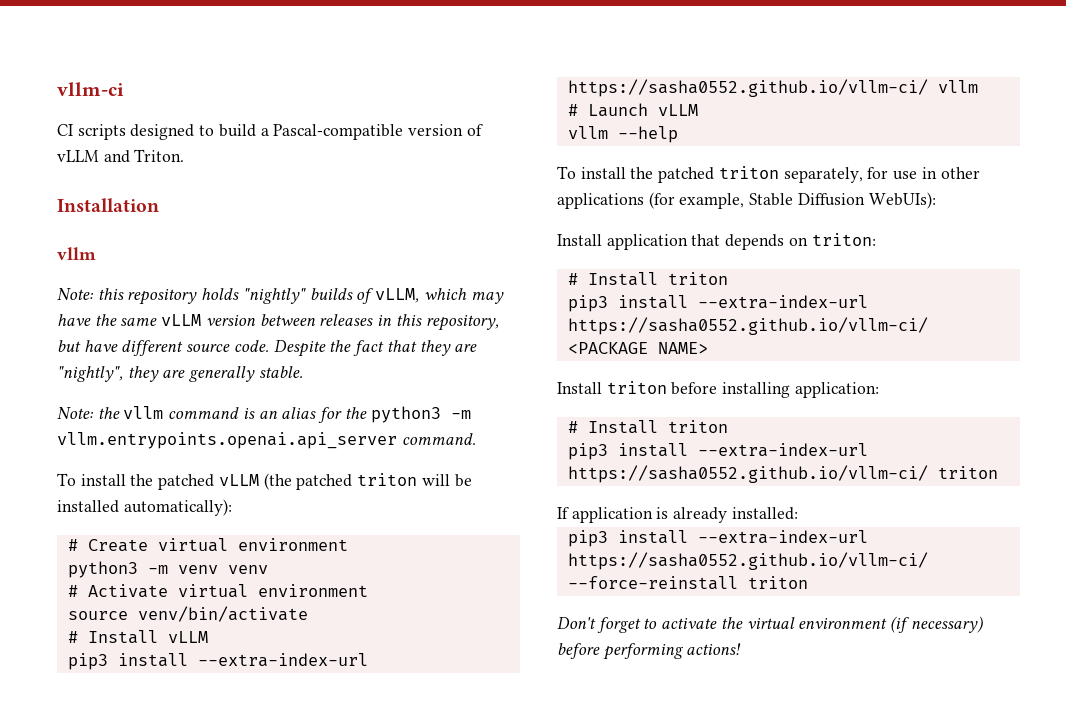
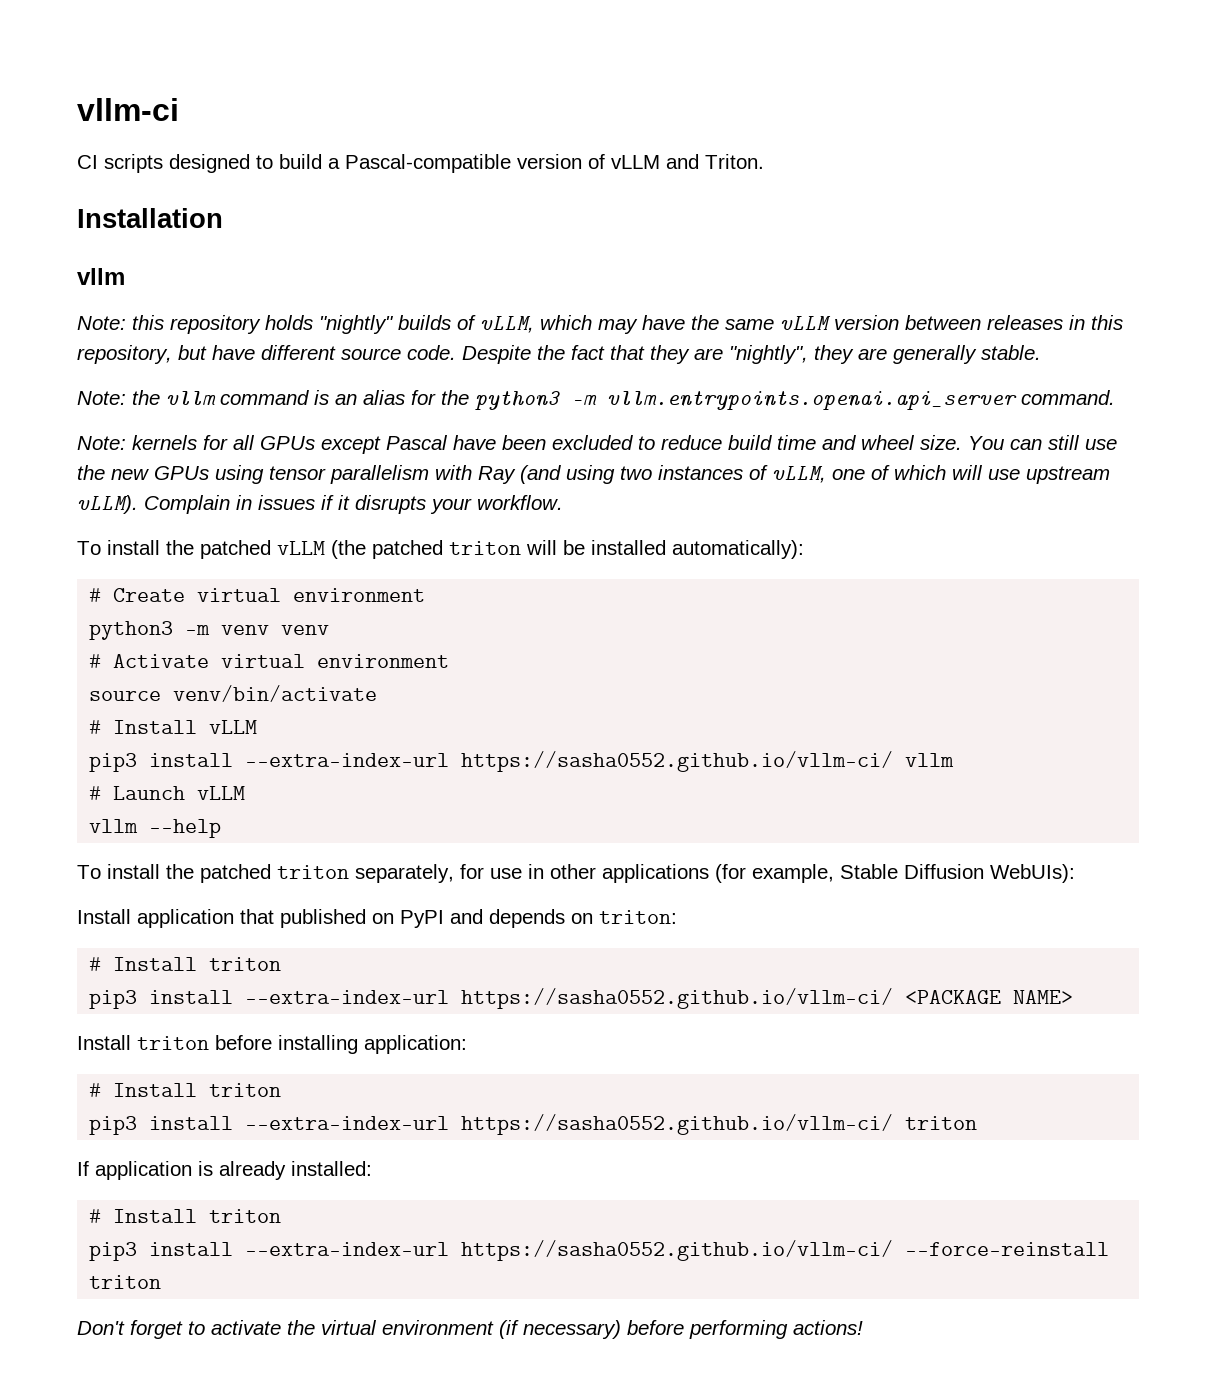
(476, 439) none -> [77,435,1117,454] [77,465,1110,484] [77,495,563,514] // Note: kernels for all GPUs except Pascal have been excluded to reduce build time and wheel size. You can still use the new GPUs using tensor parallelism with Ray (and using two instances of vLLM, one of which will use upstream vLLM). Complain in issues if it disrupts your workflow.
(721, 240) none -> [280,909,483,928] published on PyPI and
(798, 513) none -> [89,1209,282,1223] // # Install triton

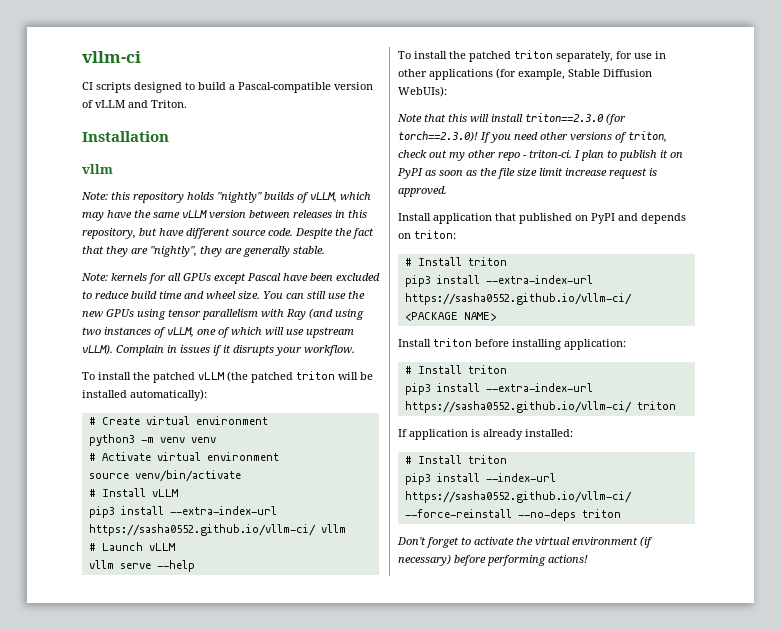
[77,390,1115,410] // Note: the vllm command is an alias for the python3 -m vllm.entrypoints.openai.api_server command. -> (325, 250) none
(139, 826) none -> [119,563,151,569] serve
(1075, 873) none -> [397,113,626,125] [398,131,667,143] [398,150,683,161] [397,168,657,179] [398,186,447,197] // Note that this will install triton==2.3.0 (for torch==2.3.0)! If you need other versions of triton, check out my other repo - triton-ci. I plan to publish it on PyPI as soon as the file size limit increase request is approved.
[245,1242,450,1256] --extra-index-url -> [485,473,556,482] --index-url
(1110, 1249) none -> [517,509,576,521] --no-deps

